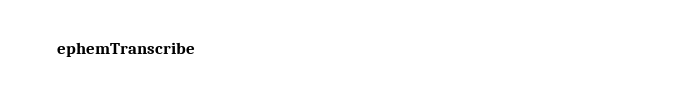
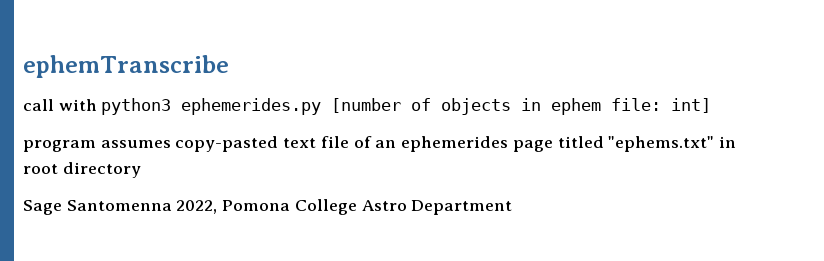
(195, 49) none -> [23,98,712,115] [23,136,736,152] [23,162,141,178] [23,199,513,215] // call with python3 ephemerides.py [number of objects in ephem file: int] // program assumes copy-pasted text file of an ephemerides page titled "ephems.txt" in root directory // Sage Santomenna 2022, Pomona College Astro Department

